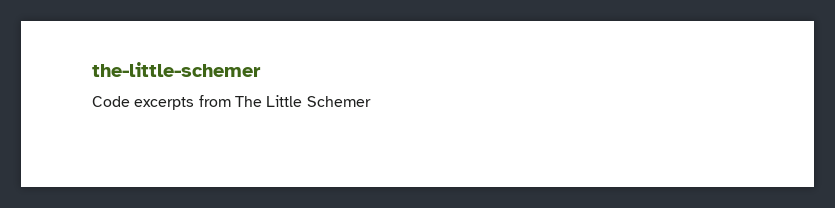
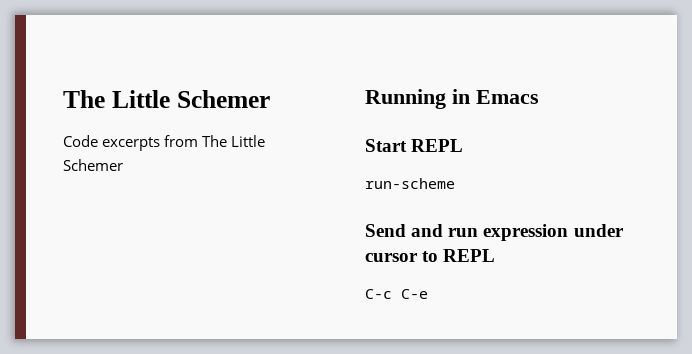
[92,62,261,77] the-little-schemer -> [63,90,270,108] The Little Schemer
(371, 101) none -> [365,89,539,109] [365,139,464,152] [365,178,455,189] [365,224,624,241] [365,249,496,262] [365,289,428,299] // Running in Emacs // Start REPL // run-scheme // Send and run expression under cursor to REPL // C-c C-e

